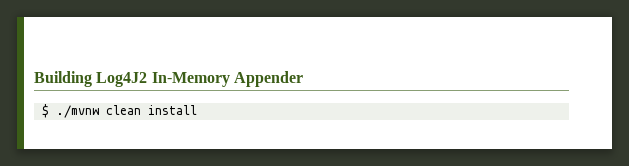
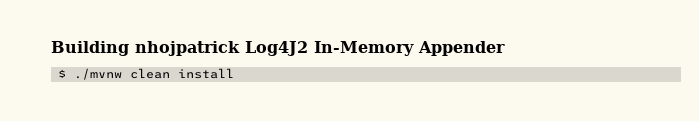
(92, 79) none -> [135,41,240,56] nhojpatrick

